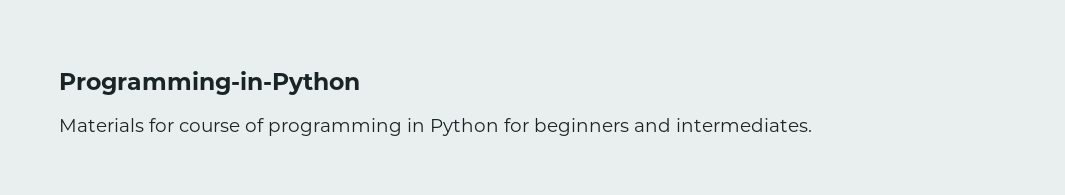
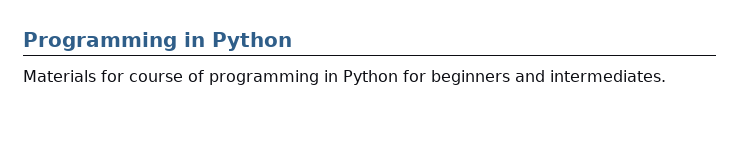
[59,71,360,95] Programming-in-Python -> [23,32,292,51] Programming in Python

